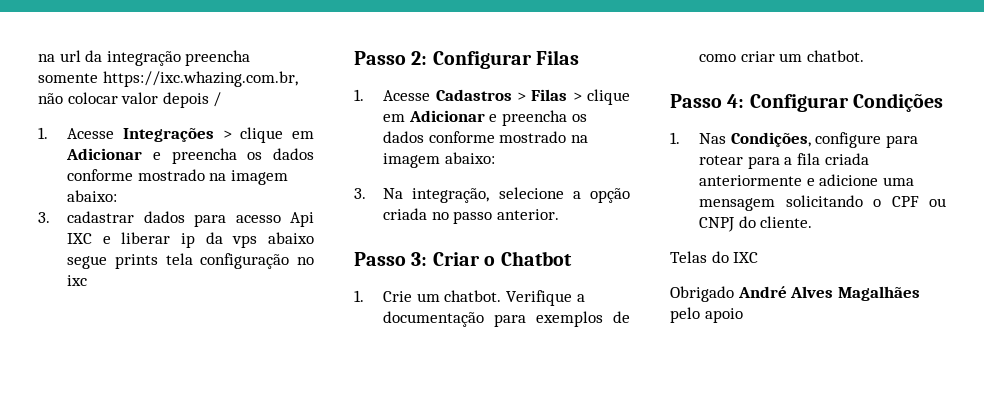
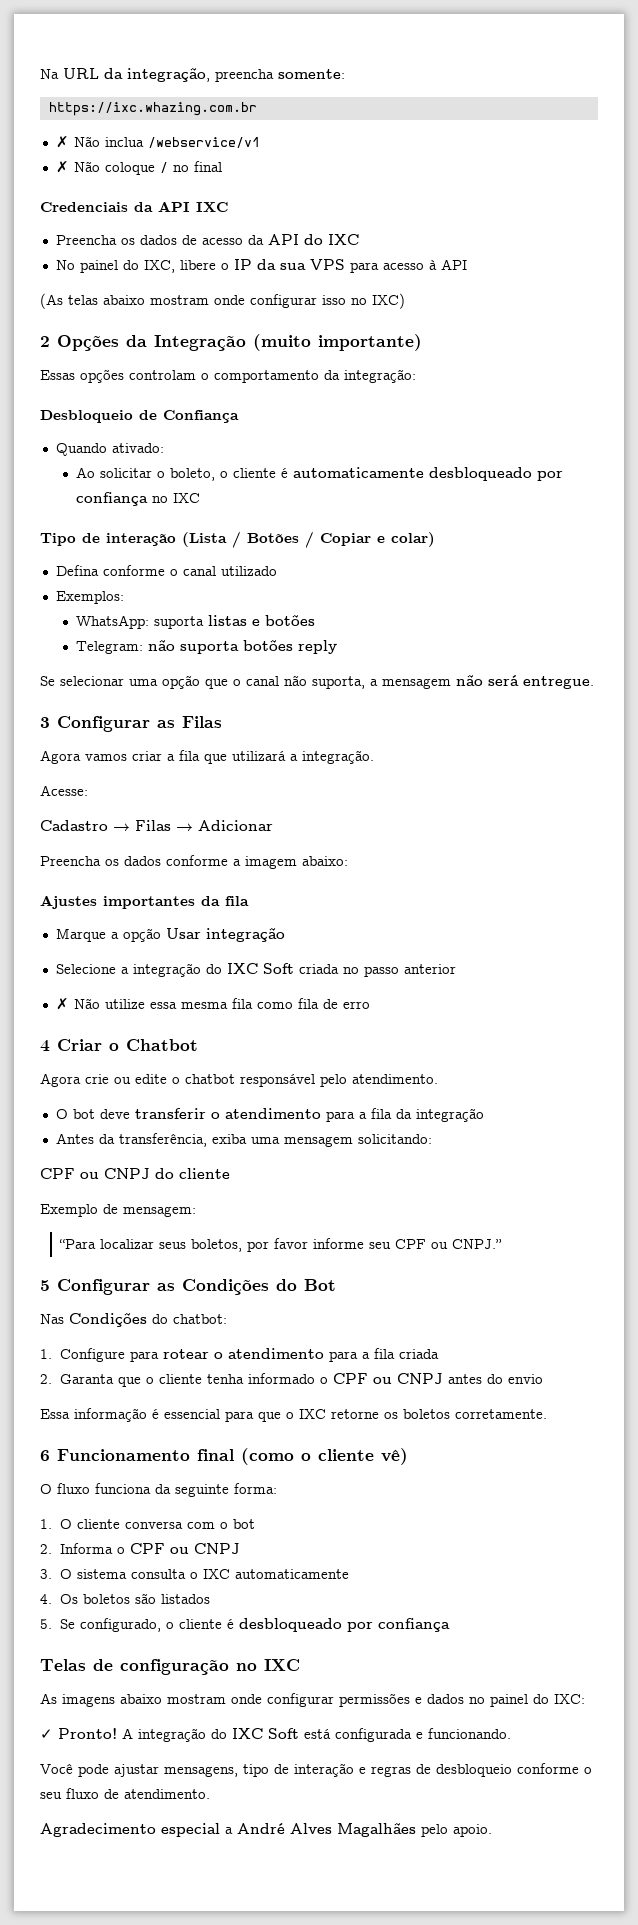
[38,50,251,66] [38,71,298,87] [38,92,222,108] [38,127,314,143] [66,148,314,164] [67,169,288,185] [67,190,118,202] [38,211,314,227] [67,232,314,248] [67,253,314,269] [67,275,88,286] [354,50,580,69] [354,89,630,105] [383,110,587,126] [383,131,588,143] [383,152,495,168] [354,187,630,203] [383,208,559,224] [354,251,572,266] [354,290,585,306] [383,311,630,327] [699,50,864,62] [670,93,944,112] [670,132,918,148] [699,153,869,169] [699,174,914,186] [699,195,946,211] [699,216,813,232] [670,251,759,263] [670,286,734,302] na url da integração preencha somente https://ixc.whazing.com.br, não colocar valor depois / // 1. Acesse Integrações > clique em Adicionar e preencha os dados conforme mostrado na imagem abaixo: // 3. cadastrar dados para acesso Api IXC e liberar ip da vps abaixo segue prints tela configuração no ixc // Passo 2: Configurar Filas // 1. Acesse Cadastros > Filas > clique em Adicionar e preencha os dados conforme mostrado na imagem abaixo: // 3. Na integração, selecione a opção criada no passo anterior. // Passo 3: Criar o Chatbot // 1. Crie um chatbot. Verifique a documentação para exemplos de como criar um chatbot. // Passo 4: Configurar Condições // 1. Nas Condições, configure para rotear para a fila criada anteriormente e adicione uma mensagem solicitando o CPF ou CNPJ do cliente. // Telas do IXC // Obrigado -> [40,67,345,82] [48,102,257,116] [55,136,260,148] [55,161,222,175] [40,201,228,212] [55,234,359,245] [55,259,467,273] [40,293,405,309] [40,334,422,351] [40,369,416,383] [40,410,239,423] [55,443,164,456] [76,467,564,481] [76,492,201,506] [40,531,435,548] [55,565,277,576] [55,591,124,604] [76,614,316,629] [76,639,338,654] [40,674,594,689] [40,716,222,732] [40,750,374,764] [40,785,88,796] [40,820,273,831] [40,855,348,869] [40,895,249,909] [55,927,285,942] [55,963,456,977] [55,998,370,1010] [40,1039,198,1052] [40,1073,438,1087] [55,1108,484,1122] [55,1133,432,1147] [40,1168,230,1179] [40,1204,196,1217] [59,1238,503,1252] [40,1279,336,1295] [40,1312,227,1327] [40,1348,440,1362] [40,1373,544,1387] [40,1408,547,1422] [40,1448,408,1465] [40,1483,277,1497] [40,1519,256,1529] [40,1543,241,1554] [40,1569,350,1579] [40,1593,211,1604] [40,1618,451,1632] [40,1659,300,1675] [40,1693,585,1707] [40,1728,511,1742] [40,1763,592,1777] [40,1788,210,1799] [40,1823,233,1837] Na URL da integração, preencha somente: // https://ixc.whazing.com.br // ✗ Não inclua /webservice/v1 // ✗ Não coloque / no final // Credenciais da API IXC // Preencha os dados de acesso da API do IXC // No painel do IXC, libere o IP da sua VPS para acesso à API // (As telas abaixo mostram onde configurar isso no IXC) // 2 Opções da Integração (muito importante) // Essas opções controlam o comportamento da integração: // Desbloqueio de Confiança // Quando ativado: // Ao solicitar o boleto, o cliente é automaticamente desbloqueado por confiança no IXC // Tipo de interação (Lista / Botões / Copiar e colar) // Defina conforme o canal utilizado // Exemplos: // WhatsApp: suporta listas e botões // Telegram: não suporta botões reply // Se selecionar uma opção que o canal não suporta, a mensagem não será entregue. // 3 Configurar as Filas // Agora vamos criar a fila que utilizará a integração. // Acesse: // Cadastro → Filas → Adicionar // Preencha os dados conforme a imagem abaixo: // Ajustes importantes da fila // Marque a opção Usar integração // Selecione a integração do IXC Soft criada no passo anterior // ✗ Não utilize essa mesma fila como fila de erro // 4 Criar o Chatbot // Agora crie ou edite o chatbot responsável pelo atendimento. // O bot deve transferir o atendimento para a fila da integração // Antes da transferência, exiba uma mensagem solicitando: // CPF ou CNPJ do cliente // Exemplo de mensagem: // “Para localizar seus boletos, por favor informe seu CPF ou CNPJ.” // 5 Configurar as Condições do Bot // Nas Condições do chatbot: // 1. Configure para rotear o atendimento para a fila criada // 2. Garanta que o cliente tenha informado o CPF ou CNPJ antes do envio // Essa informação é essencial para que o IXC retorne os boletos corretamente. // 6 Funcionamento final (como o cliente vê) // O fluxo funciona da seguinte forma: // 1. O cliente conversa com o bot // 2. Informa o CPF ou CNPJ // 3. O sistema consulta o IXC automaticamente // 4. Os boletos são listados // 5. Se configurado, o cliente é desbloqueado por confiança // Telas de configuração no IXC // As imagens abaixo mostram onde configurar permissões e dados no painel do IXC: // ✓ Pronto! A integração do IXC Soft está configurada e funcionando. // Você pode ajustar mensagens, tipo de interação e regras de desbloqueio conforme o seu fluxo de atendimento. // Agradecimento especial a
[704,308,743,323] apoio -> [453,1824,492,1837] apoio.

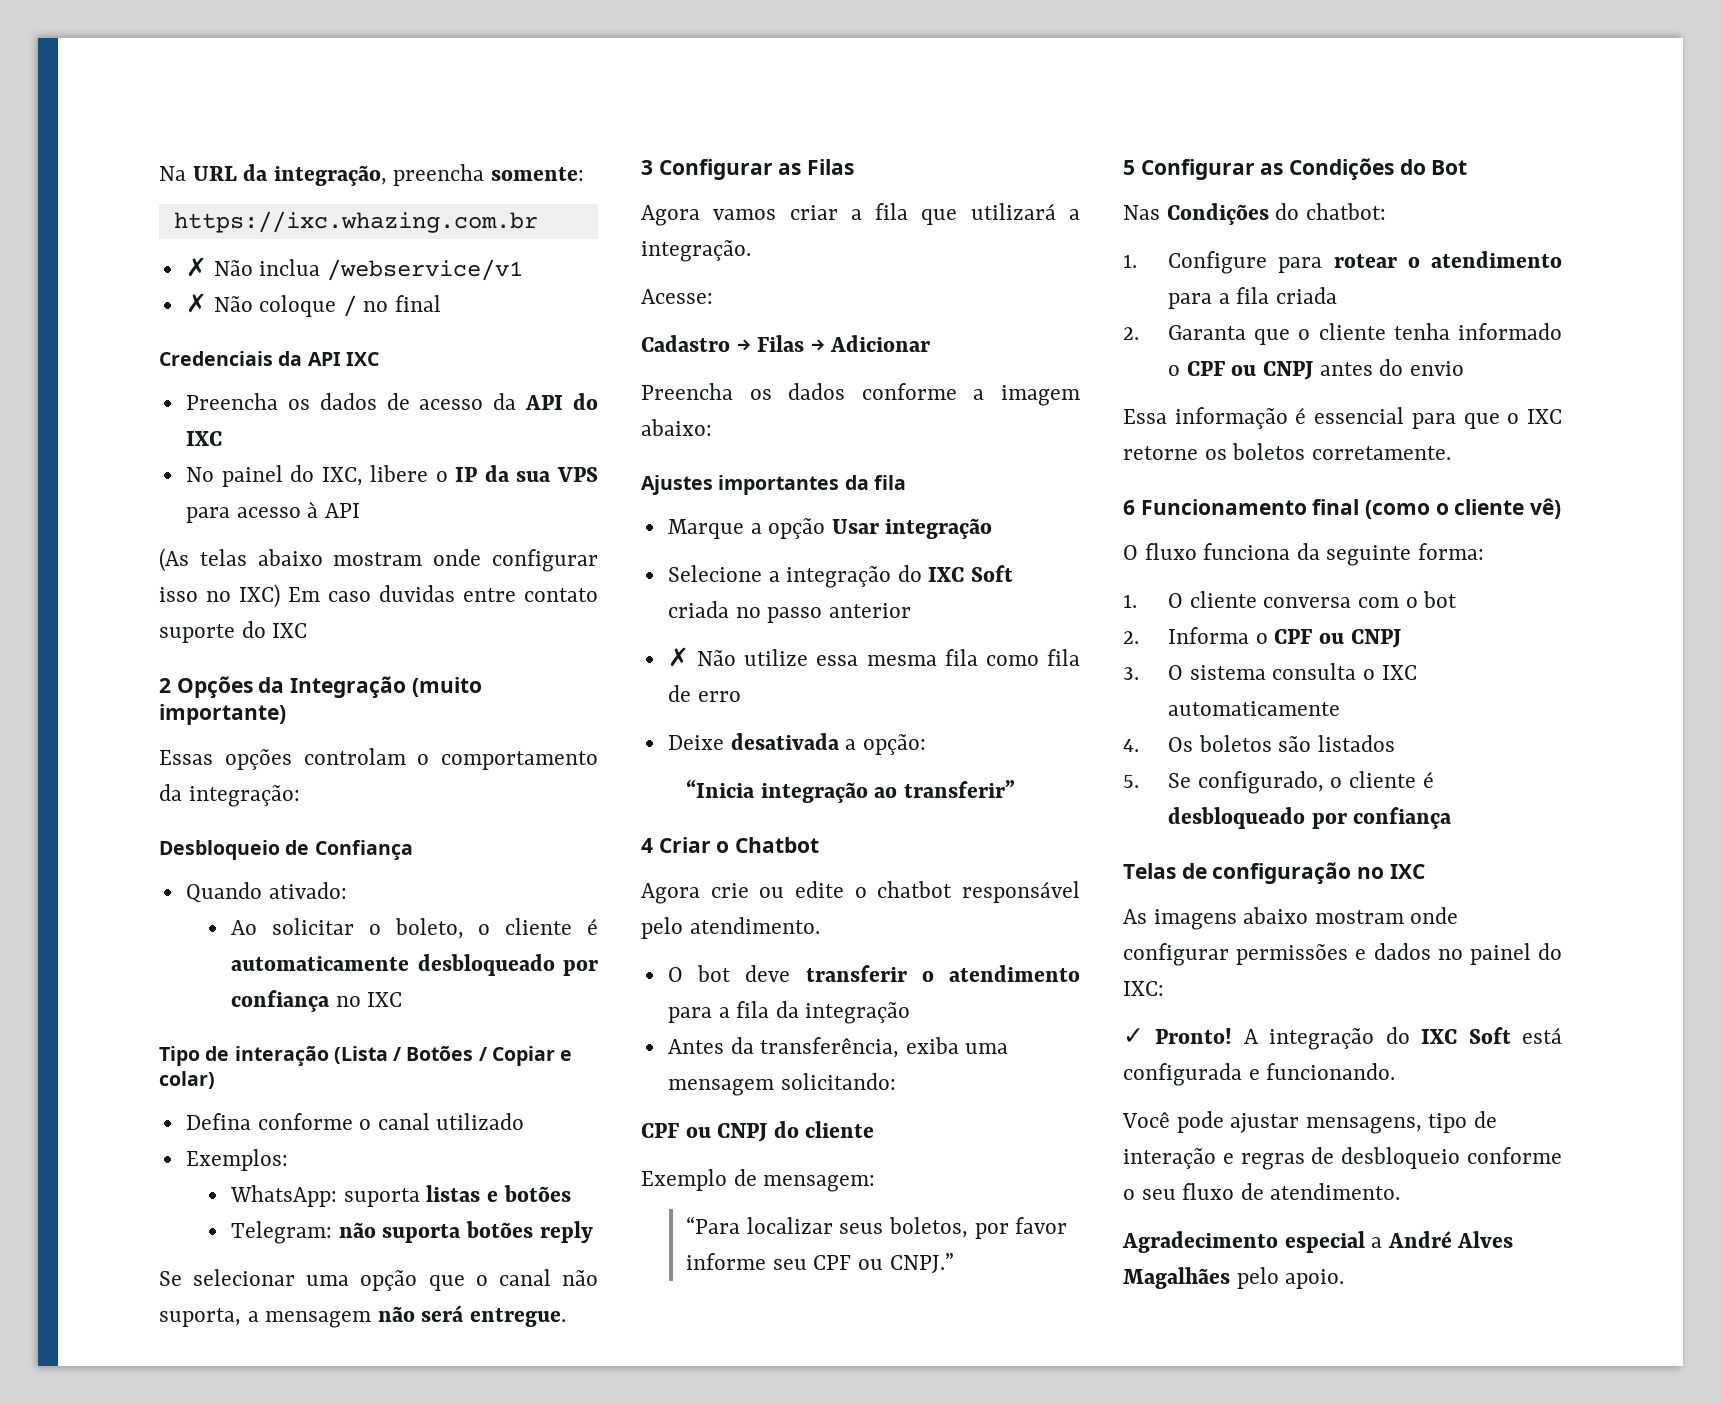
(405, 301) none -> [288,585,598,602] [159,621,308,643] Em caso duvidas entre contato suporte do IXC
(370, 1005) none -> [667,733,926,755] [686,779,1015,803] // Deixe desativada a opção: // “Inicia integração ao transferir”

